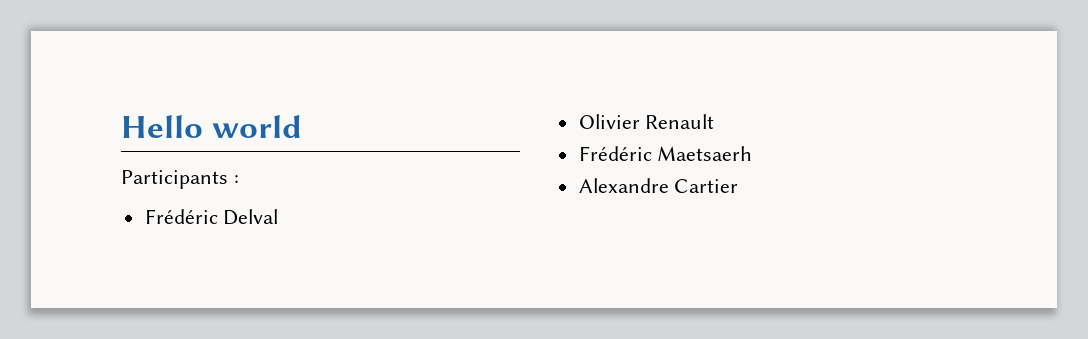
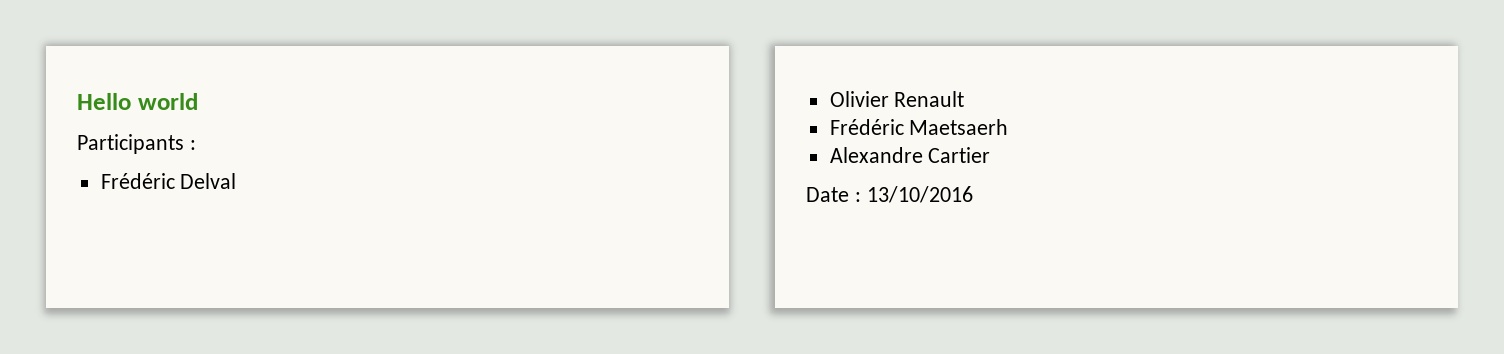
(739, 186) none -> [806,186,973,203] // Date : 13/10/2016

